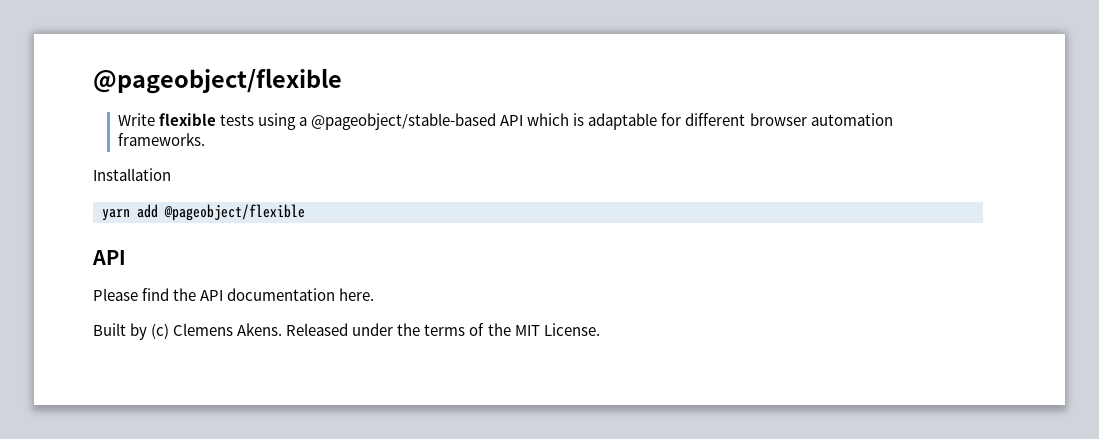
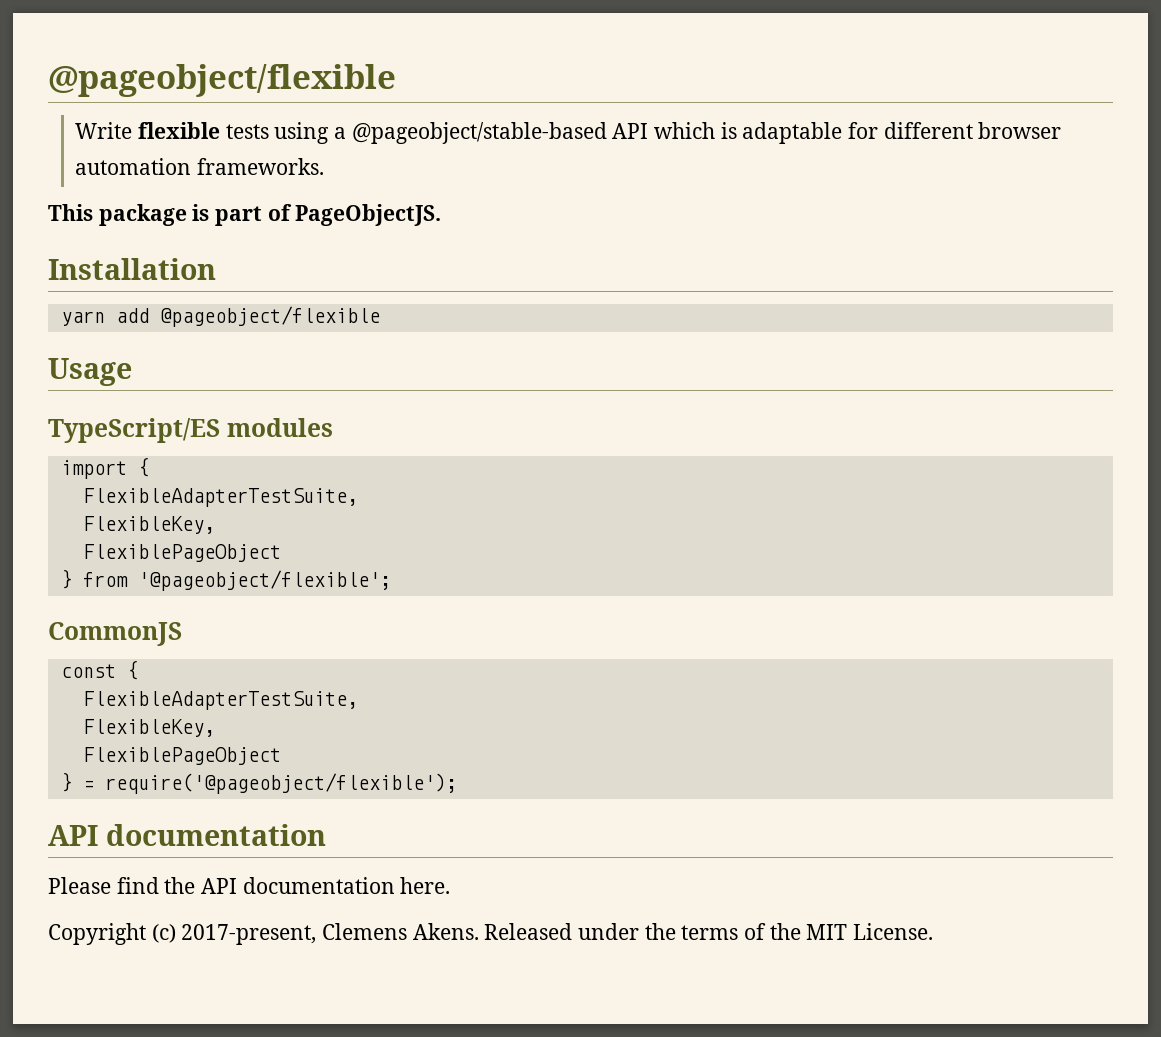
[93,168,171,181] [102,204,305,221] [92,250,126,265] Installation // yarn add @pageobject/flexible // API -> [48,204,442,226] [48,258,216,280] [60,306,380,327] [48,358,132,386] [48,418,333,443] [60,457,149,479] [82,488,358,507] [82,516,215,534] [82,544,281,562] [60,569,391,591] [48,622,182,646] [60,660,138,680] [82,691,358,710] [82,719,215,737] [82,747,281,765] [60,772,457,794] [48,824,326,846] This package is part of PageObjectJS. // Installation // yarn add @pageobject/flexible // Usage // TypeScript/ES modules // import { // FlexibleAdapterTestSuite, // FlexibleKey, // FlexiblePageObject // } from '@pageobject/flexible'; // CommonJS // const { // FlexibleAdapterTestSuite, // FlexibleKey, // FlexiblePageObject // } = require('@pageobject/flexible'); // API documentation
[93,323,170,340] Built by (c) -> [48,923,317,945] Copyright (c) 2017-present,

